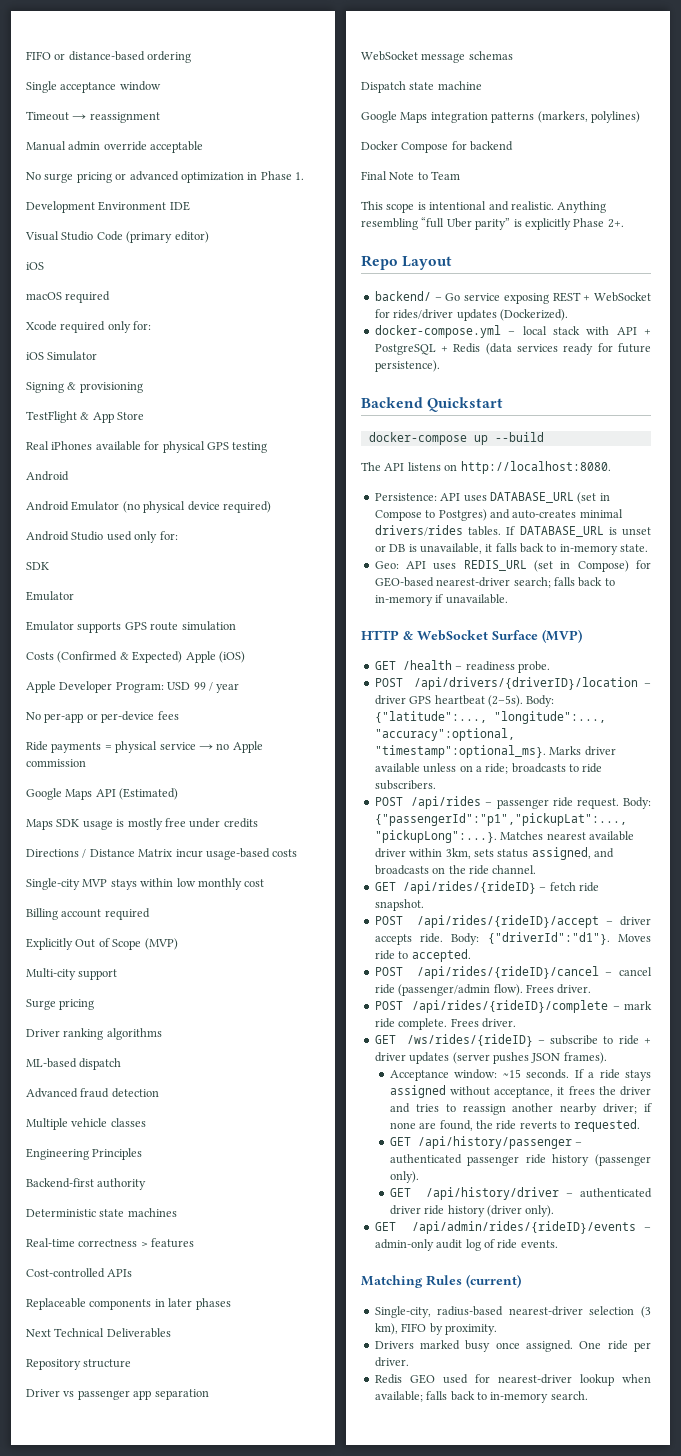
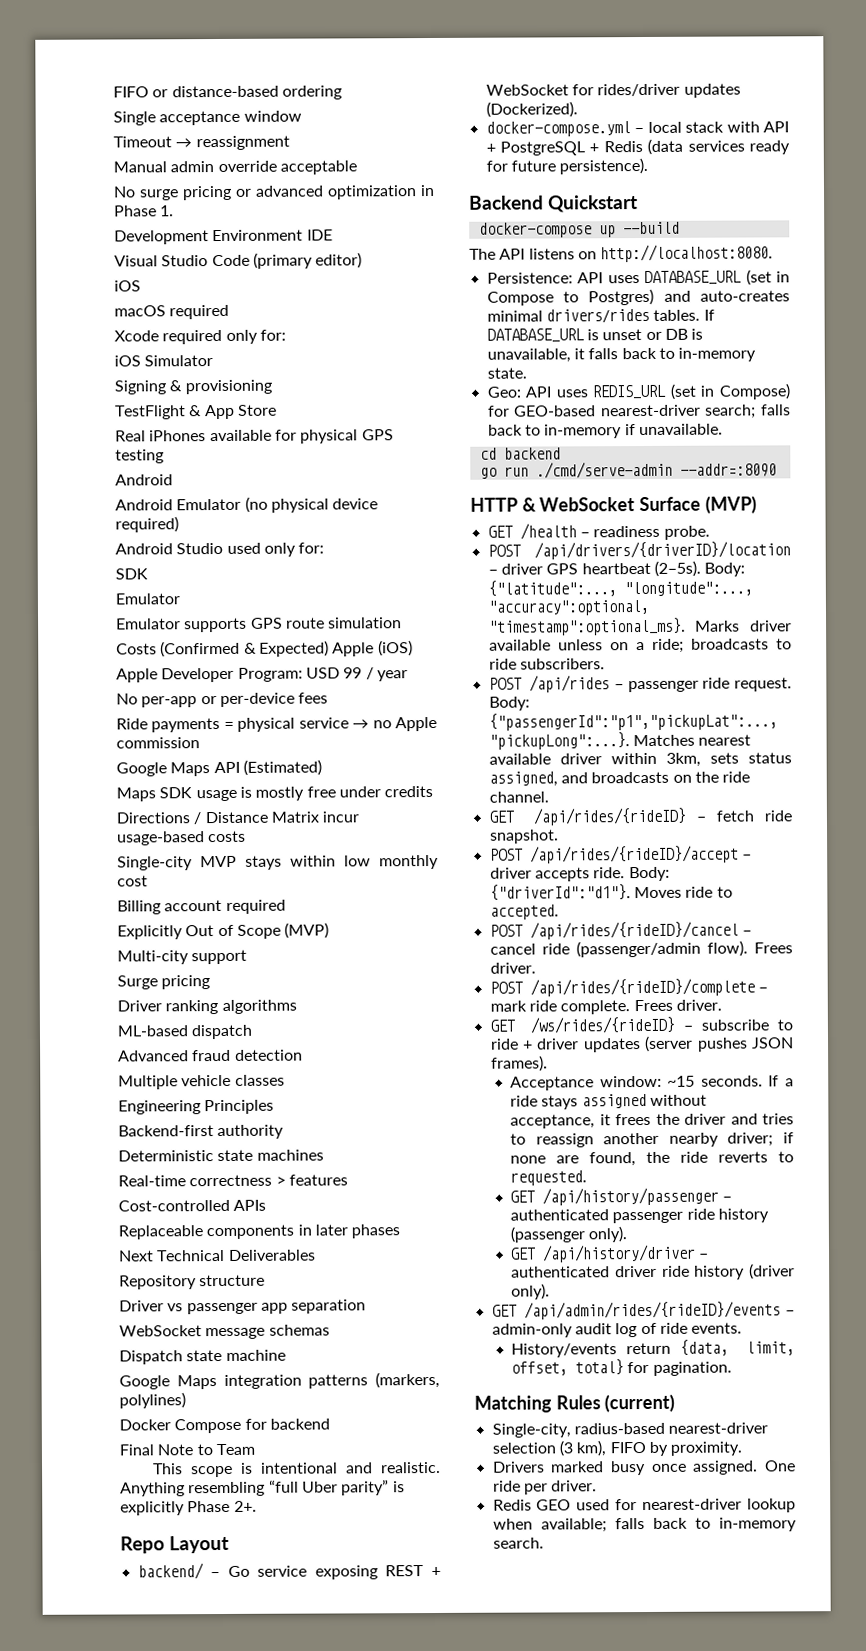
(508, 599) none -> [479,447,561,460] [479,461,777,479] // cd backend // go run ./cmd/serve-admin --addr=:8090
(558, 1244) none -> [511,1339,795,1358] [511,1359,732,1376] // History/events return {data, limit, offset, total} for pagination.

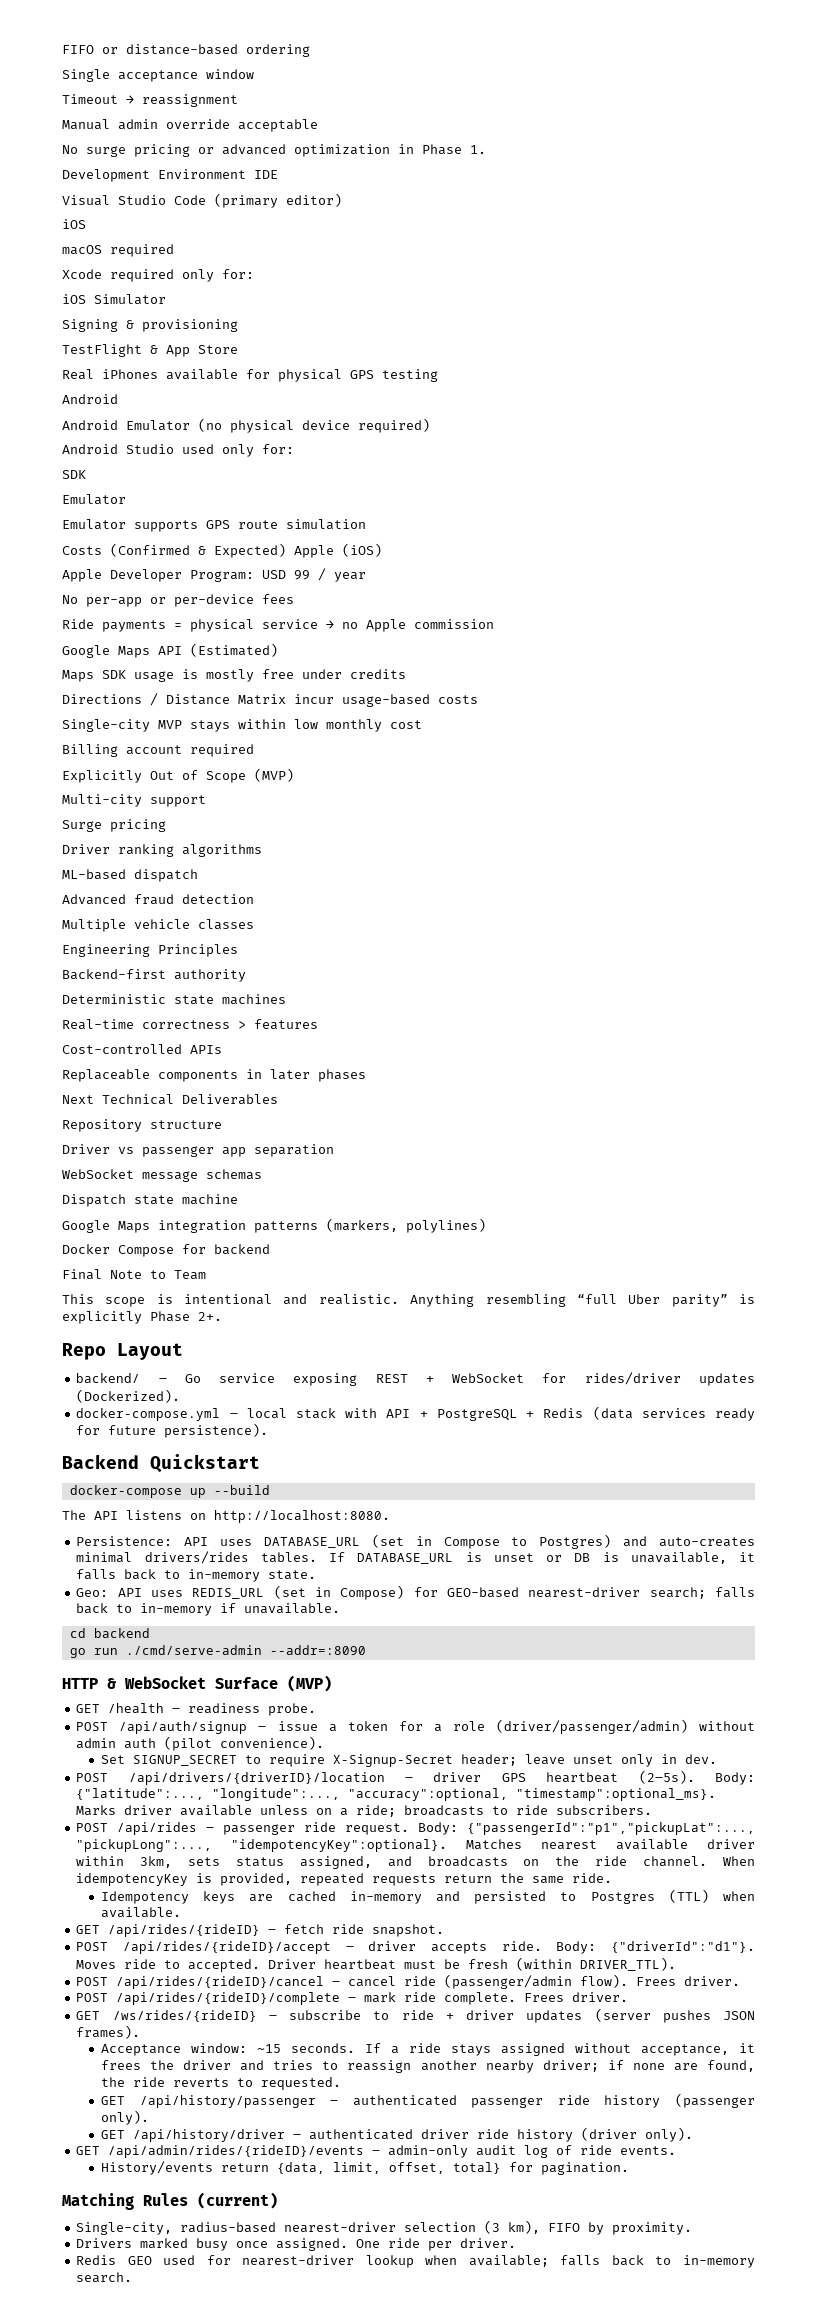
(710, 532) none -> [76,1719,755,1734] [76,1736,325,1751] [101,1754,718,1767] // POST /api/auth/signup – issue a token for a role (driver/passenger/admin) without admin auth (pilot convenience). // Set SIGNUP_SECRET to require X-Signup-Secret header; leave unset only in dev.
[488,732,630,750] "pickupLong":...}. -> [76,1839,448,1852] "pickupLong":..., "idempotencyKey":optional}.
(549, 797) none -> [722,1856,755,1866] [76,1873,613,1886] [101,1889,756,1904] [101,1907,182,1918] When idempotencyKey is provided, repeated requests return the same ride. // Idempotency keys are cached in-memory and persisted to Postgres (TTL) when available.
(559, 912) none -> [268,1957,677,1971] Driver heartbeat must be fresh (within DRIVER_TTL).

